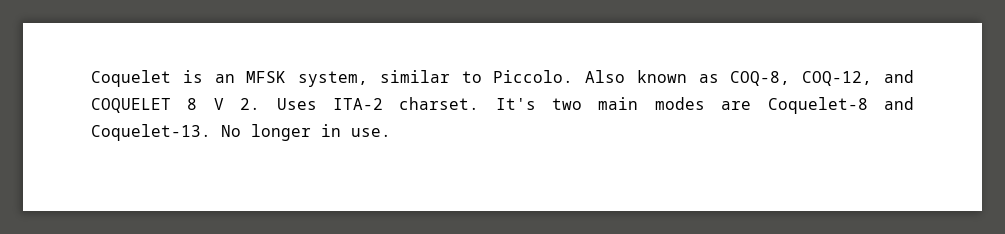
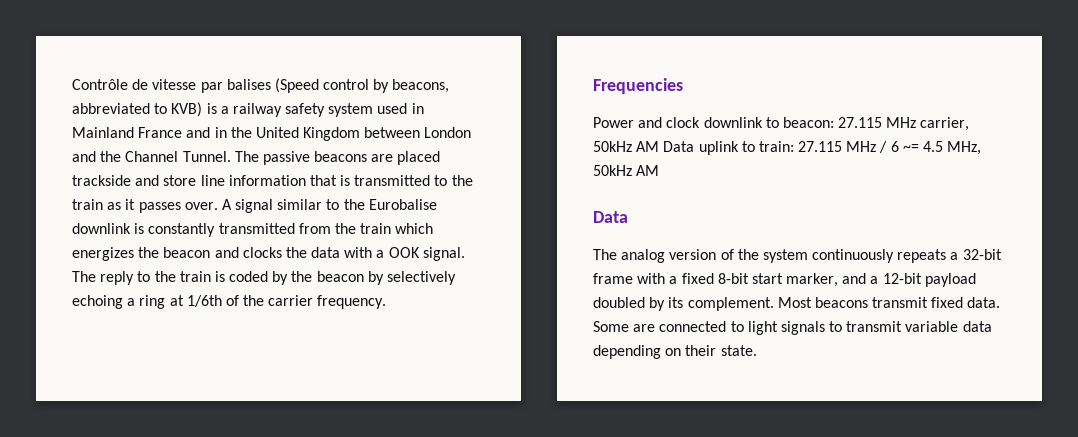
[91,70,914,87] [91,97,914,114] [91,124,391,141] Coquelet is an MFSK system, similar to Piccolo. Also known as COQ-8, COQ-12, and COQUELET 8 V 2. Uses ITA-2 charset. It's two main modes are Coquelet-8 and Coquelet-13. No longer in use. -> [72,78,450,93] [72,102,424,117] [72,127,472,141] [72,151,441,165] [72,175,473,186] [72,199,437,213] [72,223,434,237] [72,247,465,261] [72,271,457,285] [72,295,387,309] [593,78,683,94] [593,117,970,131] [593,141,982,155] [593,165,660,176] [593,211,628,223] [593,249,1002,263] [593,273,976,287] [593,297,1001,311] [593,321,992,335] [593,345,757,359] Contrôle de vitesse par balises (Speed control by beacons, abbreviated to KVB) is a railway safety system used in Mainland France and in the United Kingdom between London and the Channel Tunnel. The passive beacons are placed trackside and store line information that is transmitted to the train as it passes over. A signal similar to the Eurobalise downlink is constantly transmitted from the train which energizes the beacon and clocks the data with a OOK signal. The reply to the train is coded by the beacon by selectively echoing a ring at 1/6th of the carrier frequency. // Frequencies // Power and clock downlink to beacon: 27.115 MHz carrier, 50kHz AM Data uplink to train: 27.115 MHz / 6 ~= 4.5 MHz, 50kHz AM // Data // The analog version of the system continuously repeats a 32-bit frame with a fixed 8-bit start marker, and a 12-bit payload doubled by its complement. Most beacons transmit fixed data. Some are connected to light signals to transmit variable data depending on their state.

